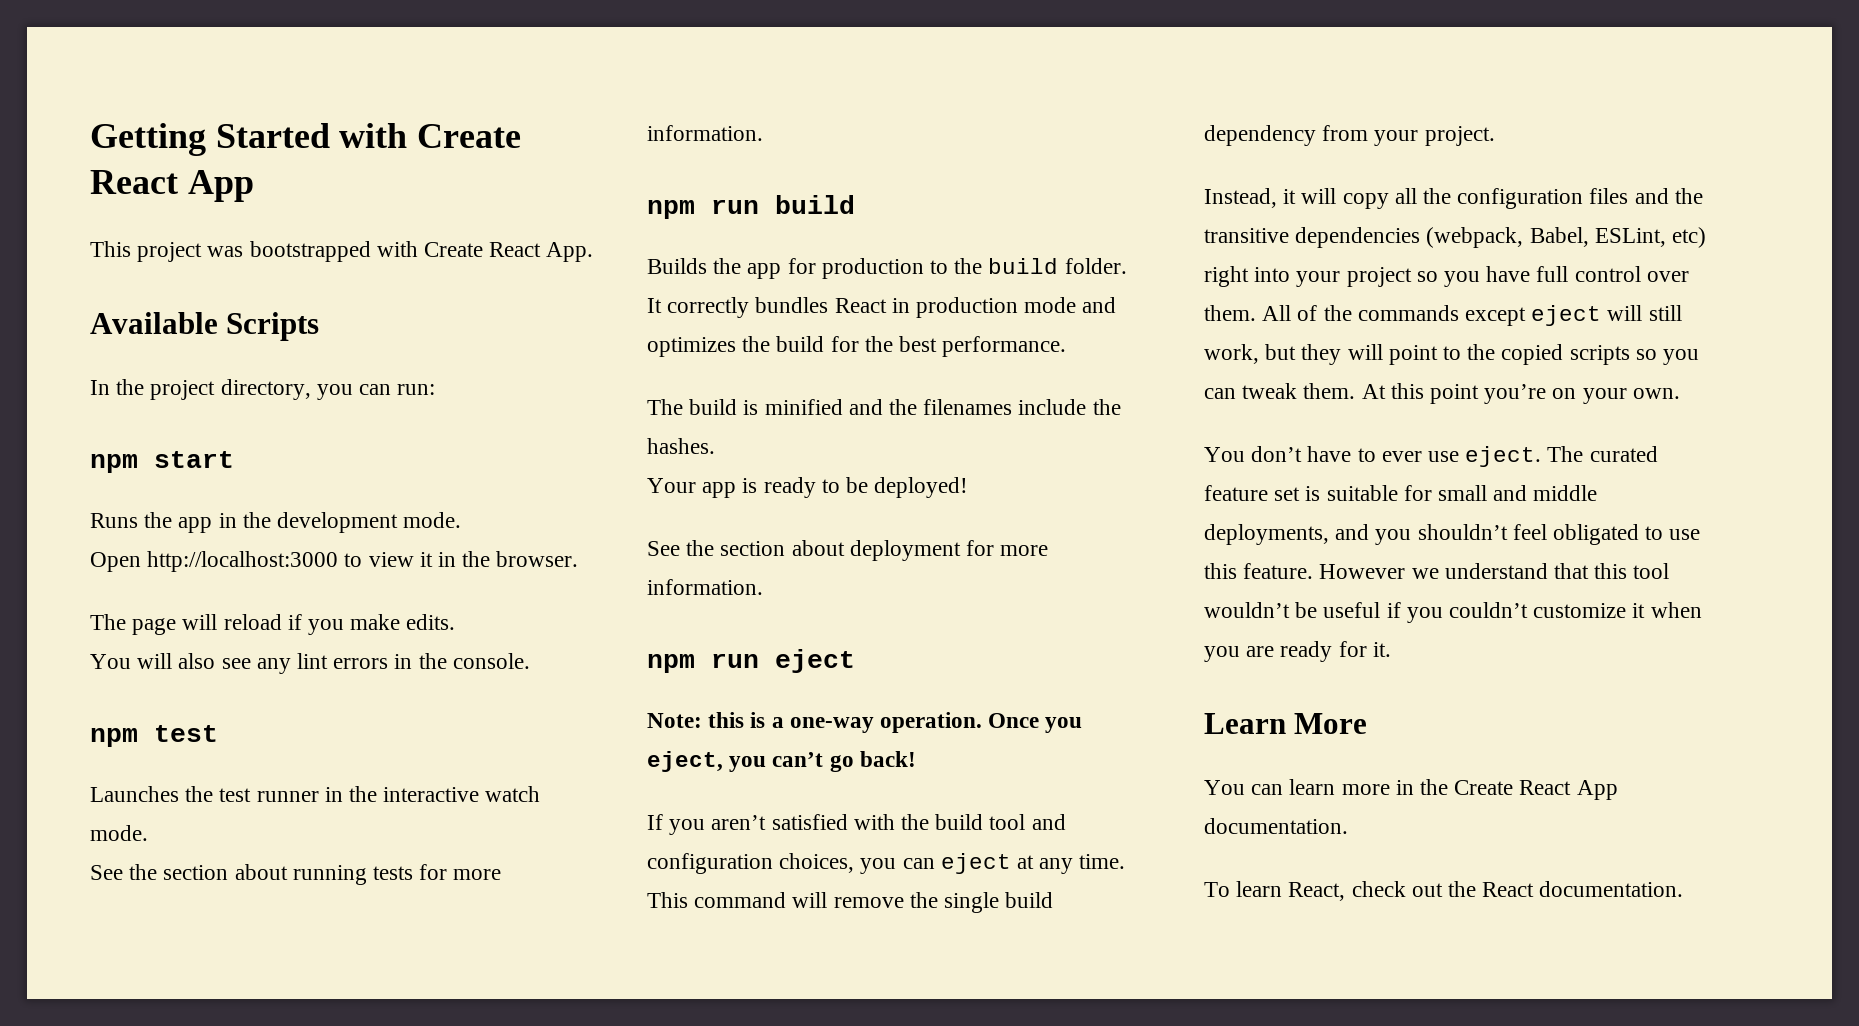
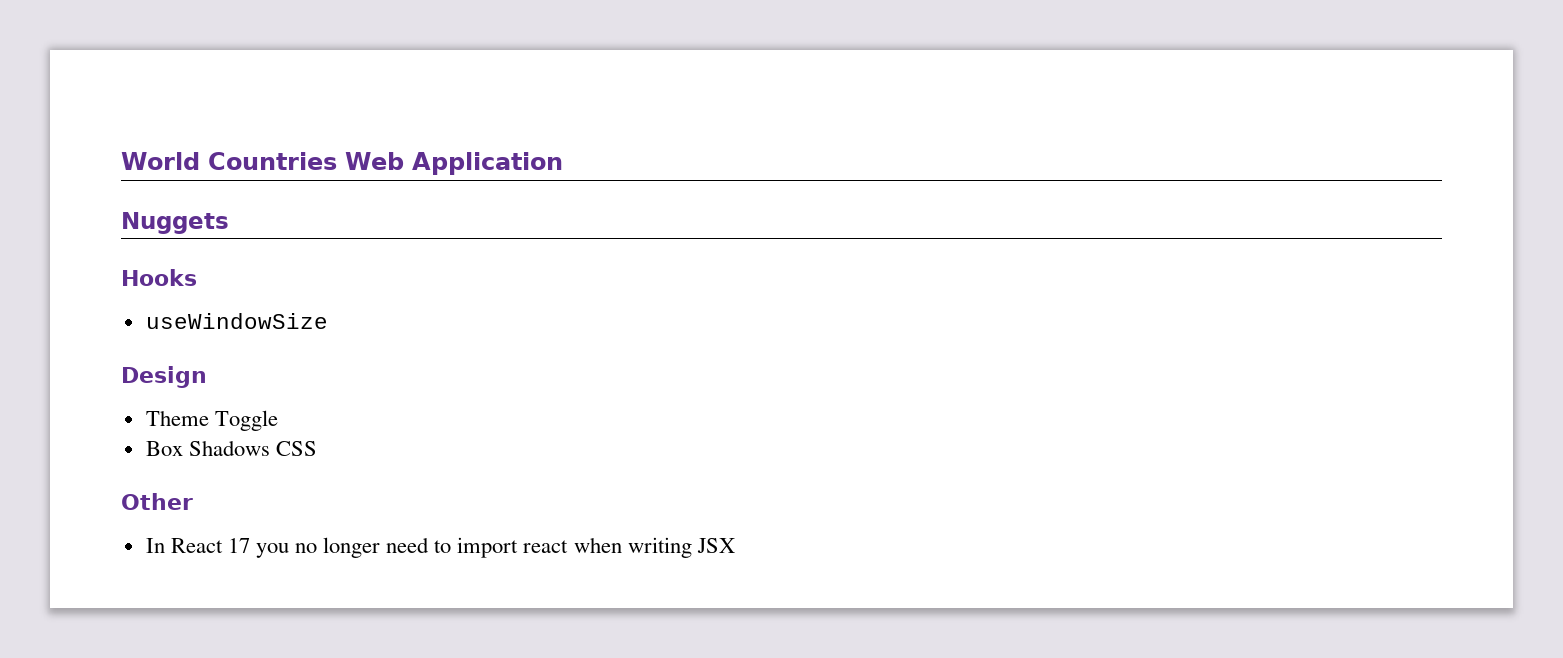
[90,123,522,156] [90,170,254,202] [90,241,594,262] [90,312,320,341] [90,379,436,400] [90,451,234,473] [90,512,462,533] [90,551,579,572] [90,614,456,635] [90,653,530,674] [90,725,218,747] [90,786,541,802] [90,825,148,841] [90,864,502,885] [647,125,763,141] [647,195,855,219] [647,258,1127,279] [647,297,1117,318] [647,336,1067,357] [647,399,1121,415] [647,438,715,454] [647,477,969,498] [647,540,1049,561] [647,579,763,595] [647,649,855,673] [647,712,1083,733] [647,751,916,772] [647,814,1066,835] [647,853,1126,874] [647,892,1054,913] [1204,125,1495,146] [1204,188,1703,209] [1204,227,1707,248] [1204,266,1689,287] [1204,305,1682,326] [1204,344,1700,365] [1204,383,1680,404] [1204,446,1658,467] [1204,485,1598,501] [1204,524,1701,545] [1204,563,1670,579] [1204,602,1702,623] [1204,641,1391,662] [1204,713,1368,734] [1204,779,1618,800] [1204,818,1348,834] [1204,881,1684,901] Getting Started with Create React App // This project was bootstrapped with Create React App. // Available Scripts // In the project directory, you can run: // npm start // Runs the app in the development mode. // Open http://localhost:3000 to view it in the browser. // The page will reload if you make edits. // You will also see any lint errors in the console. // npm test // Launches the test runner in the interactive watch mode. // See the section about running tests for more information. // npm run build // Builds the app for production to the build folder. // It correctly bundles React in production mode and optimizes the build for the best performance. // The build is minified and the filenames include the hashes. // Your app is ready to be deployed! // See the section about deployment for more information. // npm run eject // Note: this is a one-way operation. Once you eject, you can’t go back! // If you aren’t satisfied with the build tool and configuration choices, you can eject at any time. This command will remove the single build dependency from your project. // Instead, it will copy all the configuration files and the transitive dependencies (webpack, Babel, ESLint, etc) right into your project so you have full control over them. All of the commands except eject will still work, but they will point to the copied scripts so you can tweak them. At this point you’re on your own. // You don’t have to ever use eject. The curated feature set is suitable for small and middle deployments, and you shouldn’t feel obligated to use this feature. However we understand that this tool wouldn’t be useful if you couldn’t customize it when you are ready for it. // Learn More // You can learn more in the Create React App documentation. // To learn React, check out the React documentation. -> [121,152,563,175] [121,212,229,234] [121,269,197,286] [145,313,328,329] [121,366,207,388] [145,410,278,431] [145,440,317,456] [121,493,193,510] [145,537,735,558] World Countries Web Application // Nuggets // Hooks // useWindowSize // Design // Theme Toggle // Box Shadows CSS // Other // In React 17 you no longer need to import react when writing JSX

